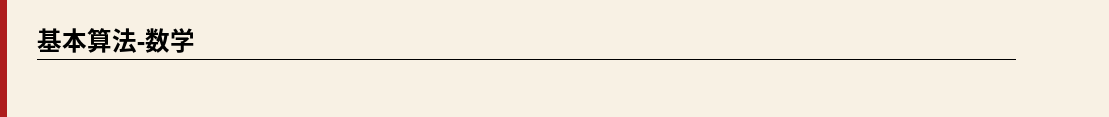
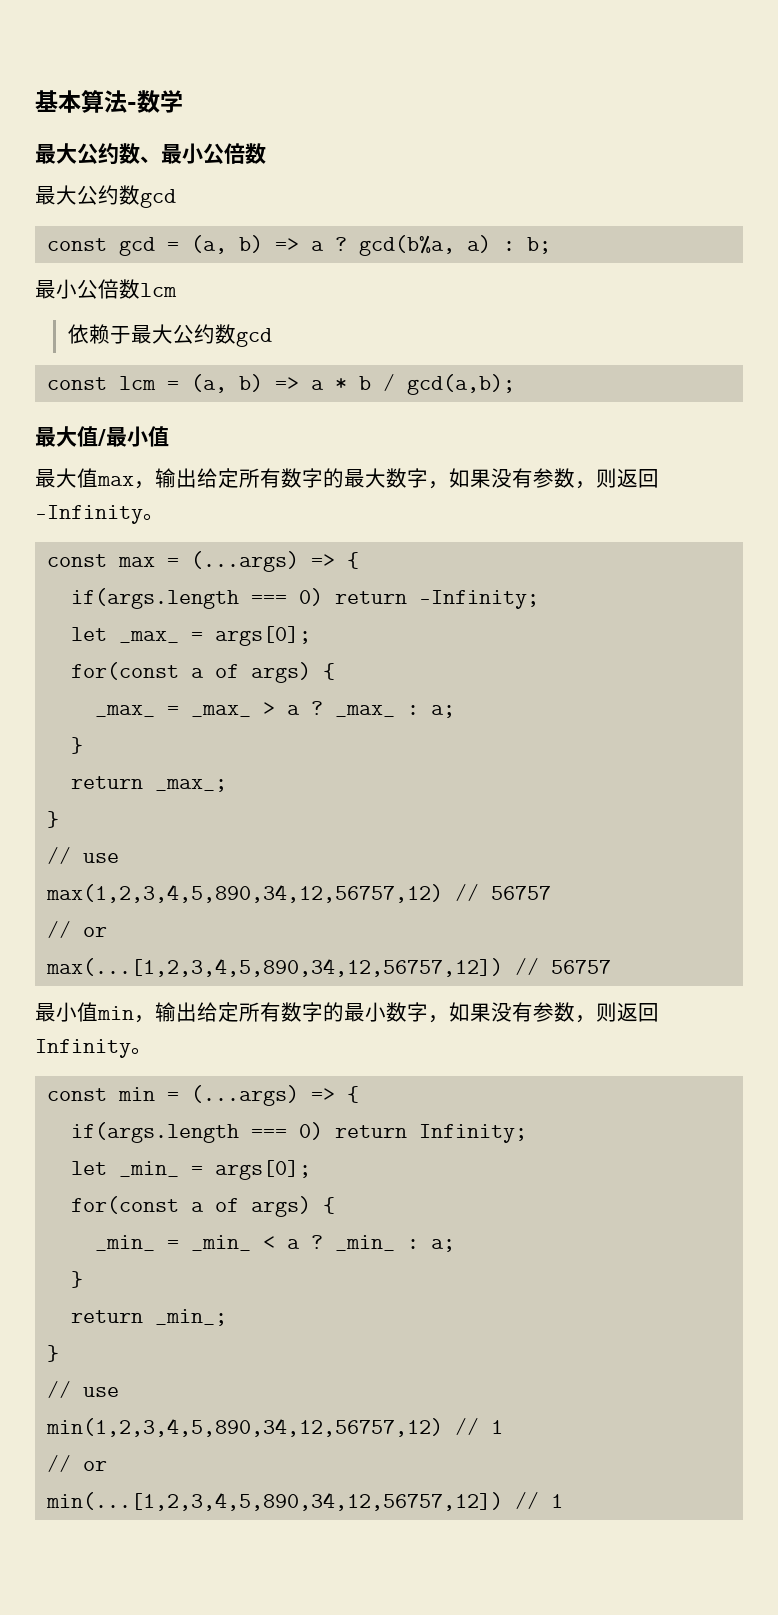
(195, 40) none -> [35,143,266,165] [35,185,176,208] [47,235,552,256] [35,279,177,299] [67,324,272,347] [47,374,516,395] [35,426,169,447] [35,468,659,489] [35,505,164,524] [47,551,360,572] [71,588,540,609] [71,626,312,646] [71,662,336,683] [95,701,456,718] [71,737,84,754] [71,776,228,792] [47,811,60,828] [47,847,120,864] [46,884,552,903] [47,921,108,938] [46,958,612,977] [35,1002,659,1023] [35,1039,152,1058] [47,1085,360,1106] [71,1122,528,1143] [71,1160,312,1180] [71,1196,336,1217] [95,1235,456,1252] [71,1271,84,1288] [71,1309,228,1326] [47,1345,60,1362] [47,1381,120,1398] [46,1418,504,1437] [47,1455,108,1472] [46,1492,564,1511] // 最大公约数、最小公倍数 // 最大公约数gcd // const gcd = (a, b) => a ? gcd(b%a, a) : b; // 最小公倍数lcm // 依赖于最大公约数gcd // const lcm = (a, b) => a * b / gcd(a,b); // 最大值/最小值 // 最大值max，输出给定所有数字的最大数字，如果没有参数，则返回-Infinity。 // const max = (...args) => { // if(args.length === 0) return -Infinity; // let _max_ = args[0]; // for(const a of args) { // _max_ = _max_ > a ? _max_ : a; // } // return _max_; // } // // use // max(1,2,3,4,5,890,34,12,56757,12) // 56757 // // or // max(...[1,2,3,4,5,890,34,12,56757,12]) // 56757 // 最小值min，输出给定所有数字的最小数字，如果没有参数，则返回Infinity。 // const min = (...args) => { // if(args.length === 0) return Infinity; // let _min_ = args[0]; // for(const a of args) { // _min_ = _min_ < a ? _min_ : a; // } // return _min_; // } // // use // min(1,2,3,4,5,890,34,12,56757,12) // 1 // // or // min(...[1,2,3,4,5,890,34,12,56757,12]) // 1

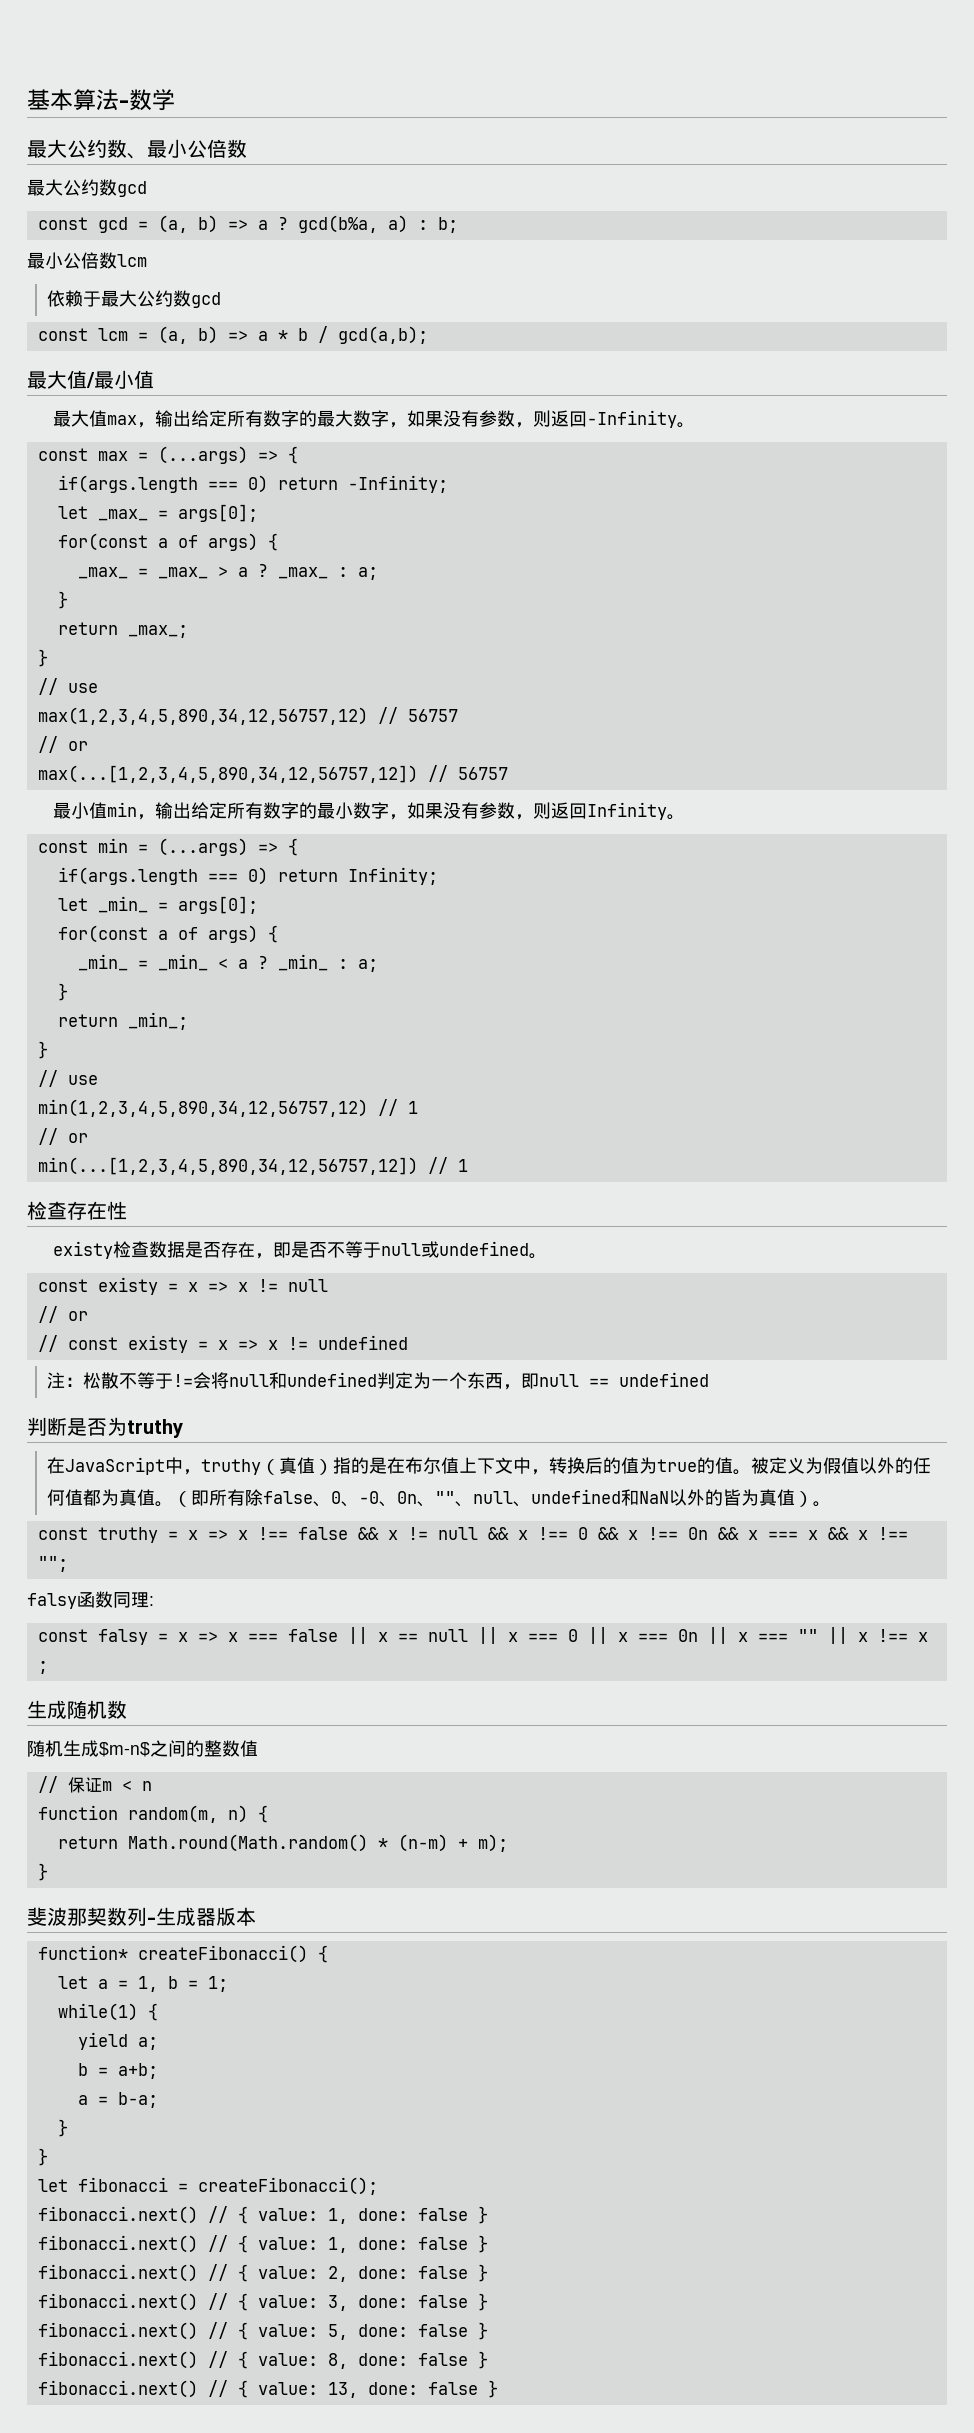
(564, 1501) none -> [27,1201,127,1220] [52,1241,547,1259] [37,1277,328,1295] [37,1306,88,1323] [37,1335,408,1353] [47,1372,710,1390] [27,1417,183,1438] [47,1457,932,1475] [47,1489,832,1507] [37,1527,908,1543] [37,1556,68,1572] [27,1591,154,1609] [37,1627,928,1645] [37,1661,48,1674] [27,1700,127,1719] [27,1740,258,1757] [37,1776,152,1793] [37,1805,268,1823] [57,1834,508,1852] [37,1863,48,1881] [27,1907,256,1926] [37,1945,328,1963] [57,1976,228,1992] [57,2003,158,2021] [77,2032,158,2050] [77,2063,158,2079] [77,2092,158,2108] [57,2119,68,2137] [37,2148,48,2166] [37,2177,378,2195] [37,2206,488,2224] [37,2235,488,2253] [37,2264,488,2282] [37,2293,488,2311] [37,2322,488,2340] [37,2351,488,2369] [37,2380,498,2398] // 检查存在性 // existy检查数据是否存在，即是否不等于null或undefined。 // const existy = x => x != null // // or // // const existy = x => x != undefined // 注：松散不等于!=会将null和undefined判定为一个东西，即null == undefined // 判断是否为truthy // 在JavaScript中，truthy（真值）指的是在布尔值上下文中，转换后的值为true的值。被定义为假值以外的任何值都为真值。（即所有除false、0、-0、0n、""、null、undefined和NaN以外的皆为真值）。 // const truthy = x => x !== false && x != null && x !== 0 && x !== 0n && x === x && x !== ""; // falsy函数同理: // const falsy = x => x === false || x == null || x === 0 || x === 0n || x === "" || x !== x ; // 生成随机数 // 随机生成$m-n$之间的整数值 // // 保证m < n // function random(m, n) { // return Math.round(Math.random() * (n-m) + m); // } // 斐波那契数列-生成器版本 // function* createFibonacci() { // let a = 1, b = 1; // while(1) { // yield a; // b = a+b; // a = b-a; // } // } // let fibonacci = createFibonacci(); // fibonacci.next() // { value: 1, done: false } // fibonacci.next() // { value: 1, done: false } // fibonacci.next() // { value: 2, done: false } // fibonacci.next() // { value: 3, done: false } // fibonacci.next() // { value: 5, done: false } // fibonacci.next() // { value: 8, done: false } // fibonacci.next() // { value: 13, done: false }

